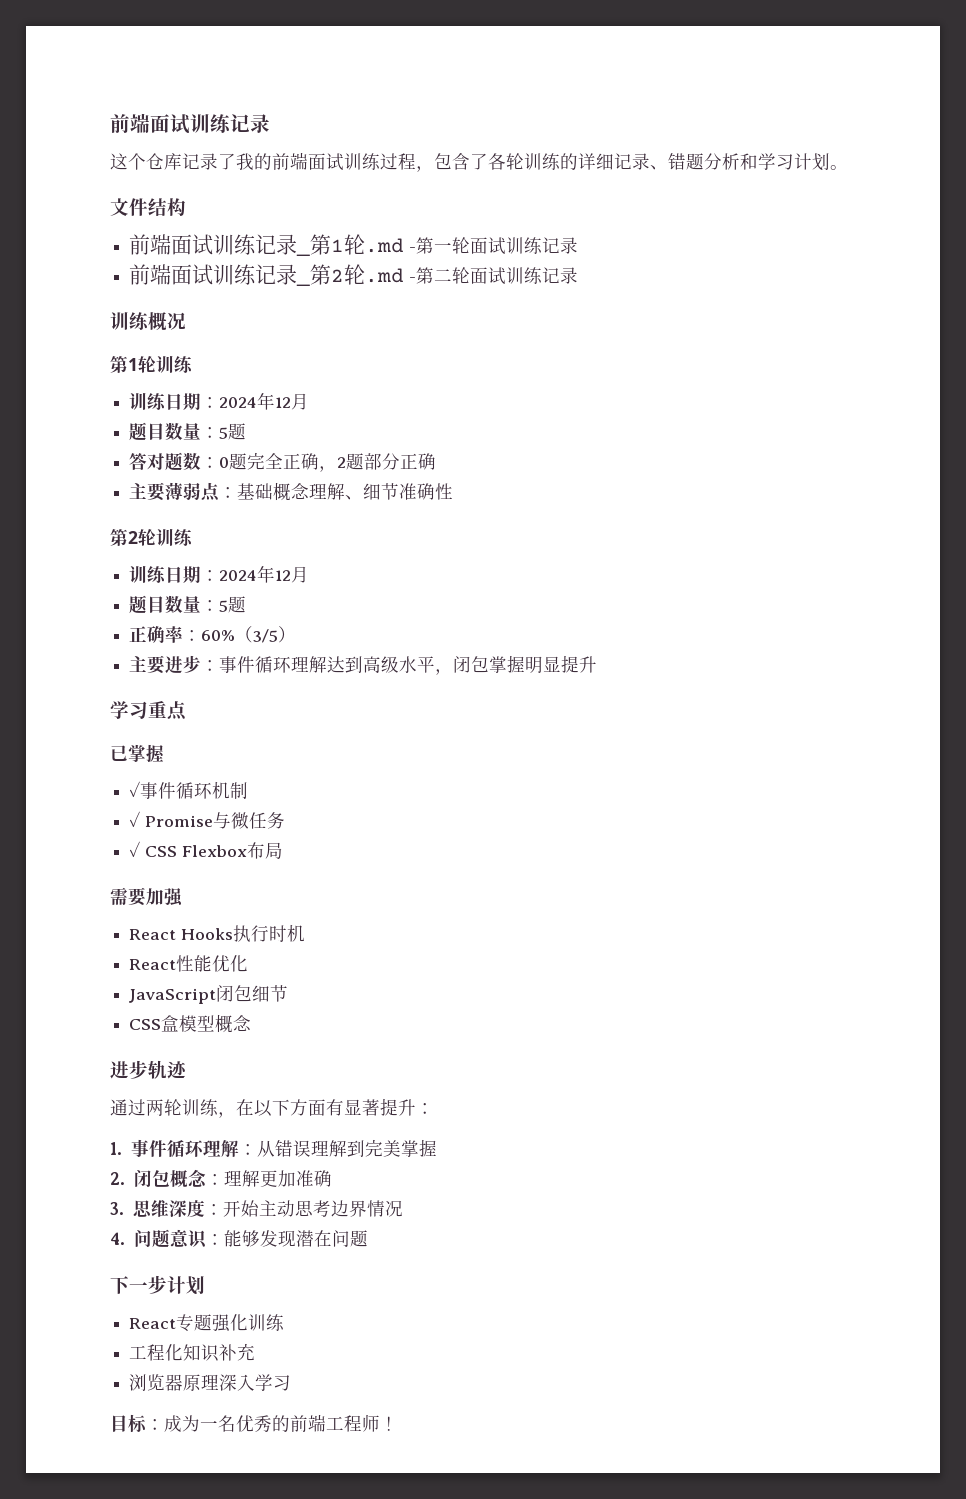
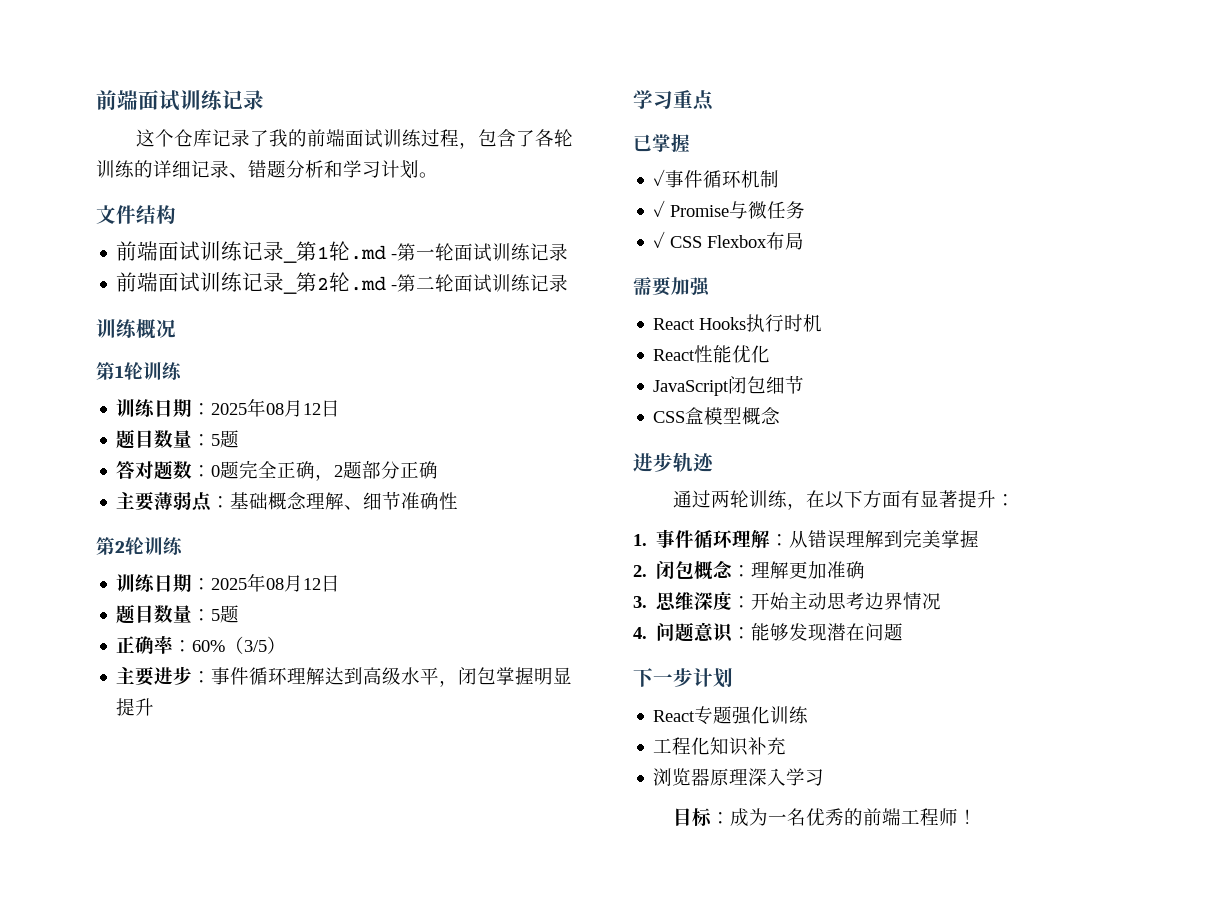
[219,392,310,410] 2024年12月 -> [211,398,341,417] 2025年08月12日
[219,565,310,583] 2024年12月 -> [211,573,341,592] 2025年08月12日

